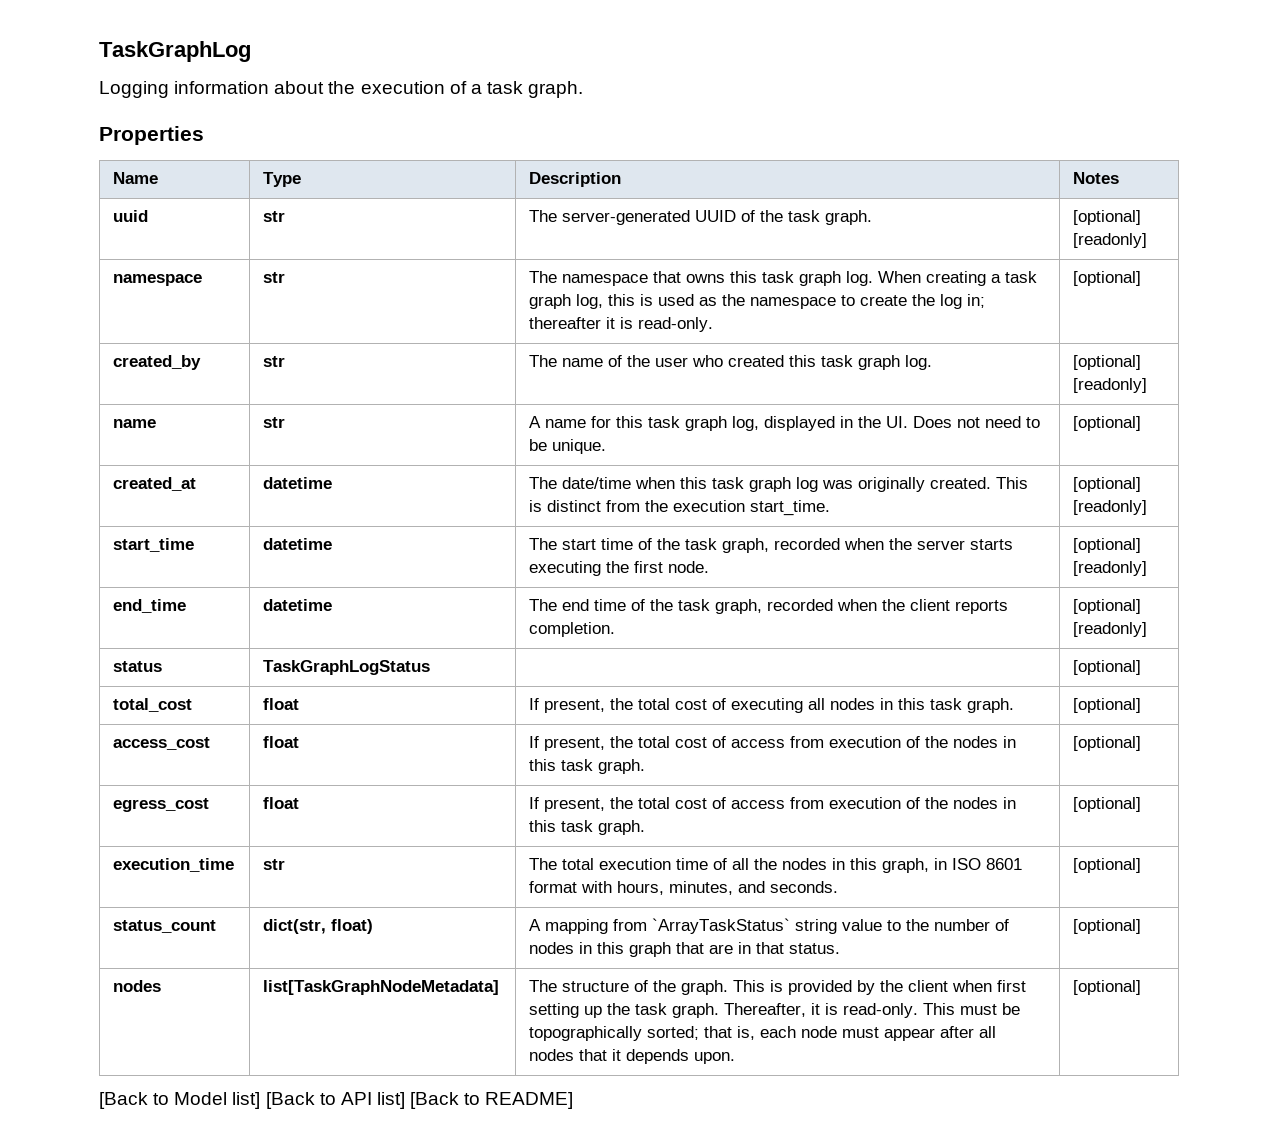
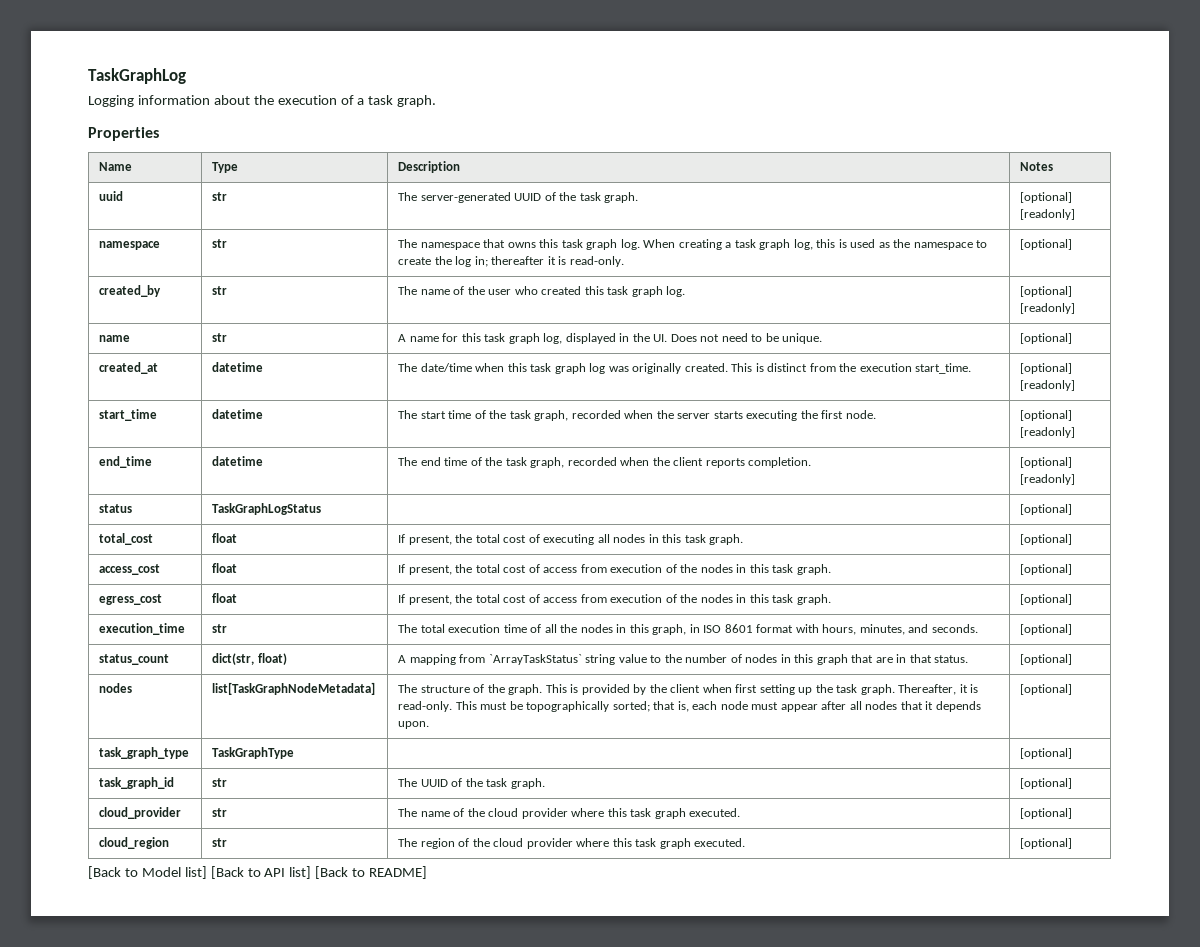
(1142, 987) none -> [99,747,190,759] [212,747,295,759] [1020,748,1073,759] [99,777,175,789] [212,778,228,787] [398,778,545,789] [1020,778,1073,789] [99,807,182,819] [212,808,228,817] [398,808,741,819] [1020,808,1073,819] [99,837,170,849] [212,838,228,847] [398,838,746,849] [1020,838,1073,849] // task_graph_type | TaskGraphType | | [optional] // task_graph_id | str | The UUID of the task graph. | [optional] // cloud_provider | str | The name of the cloud provider where this task graph executed. | [optional] // cloud_region | str | The region of the cloud provider where this task graph executed. | [optional]

